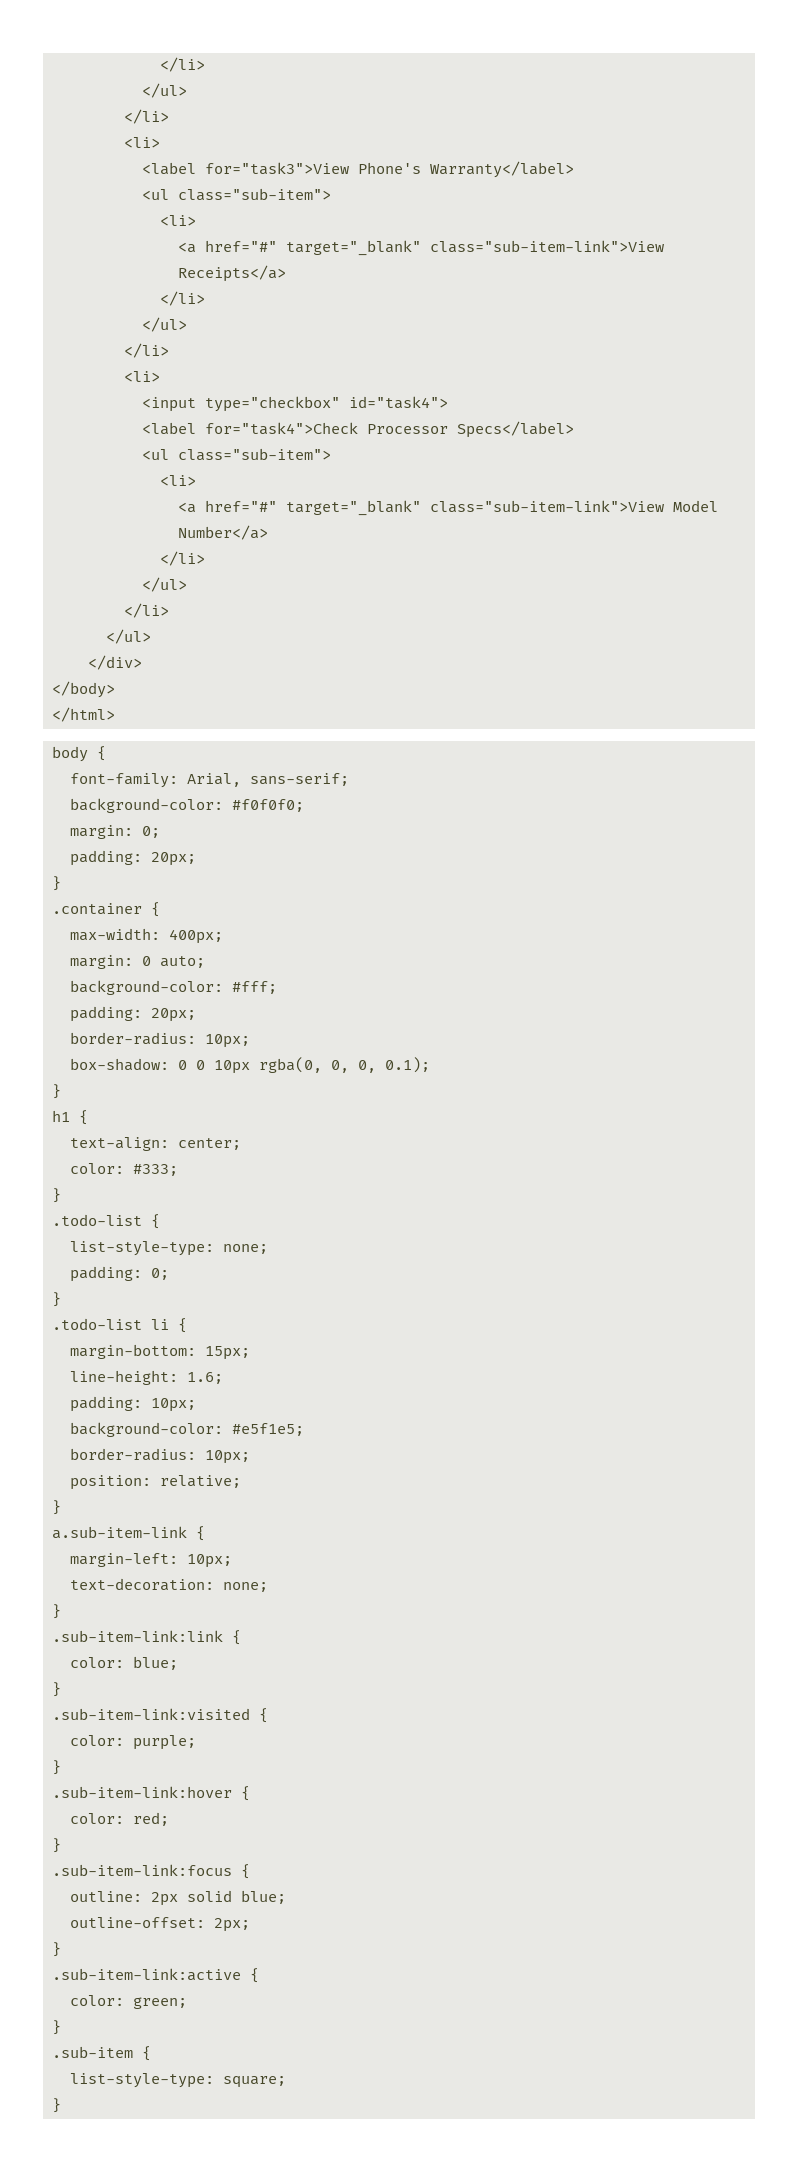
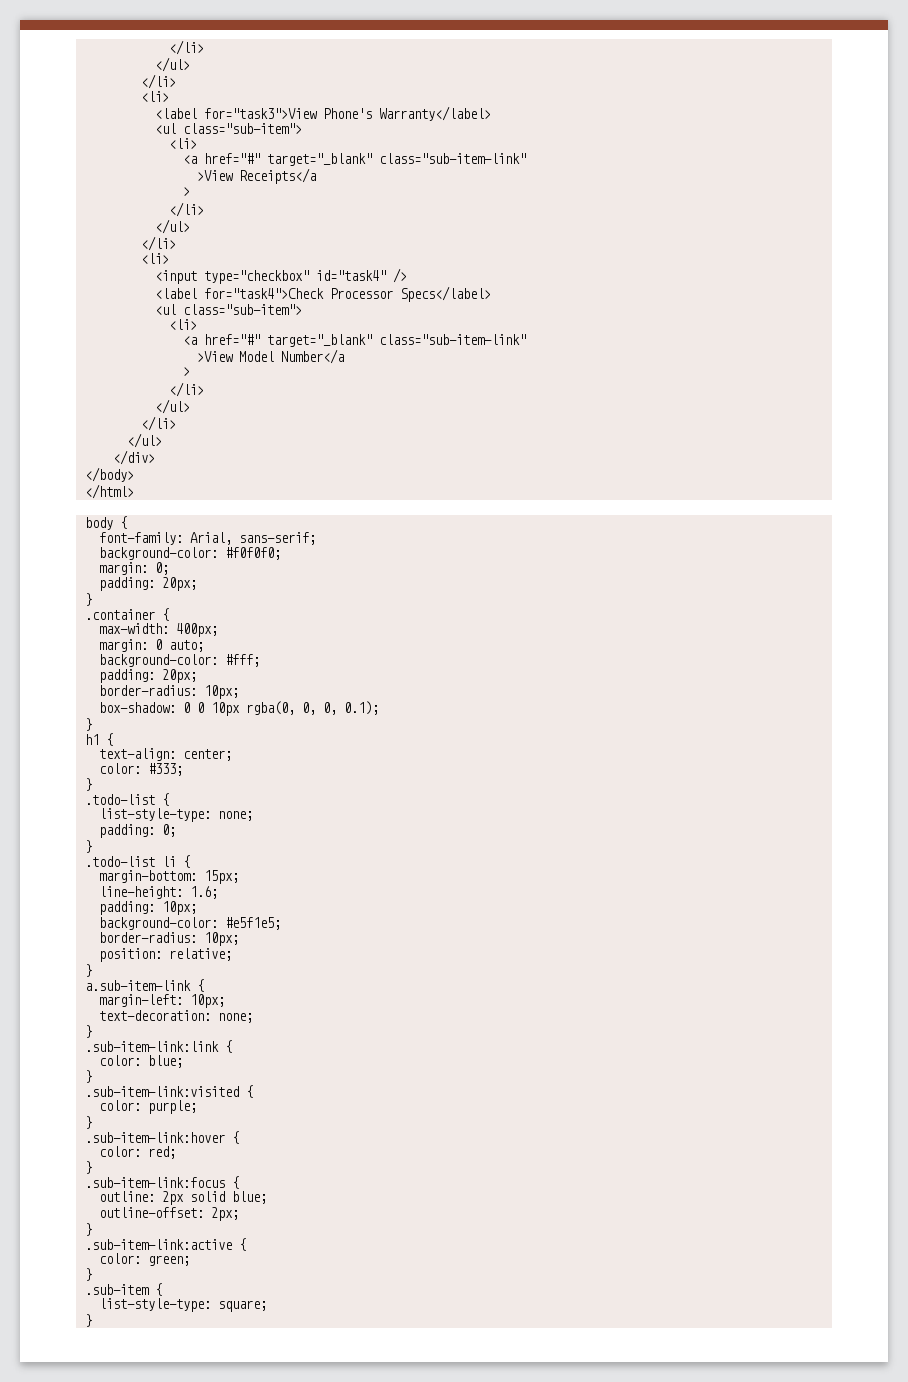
[430,240,664,253] [178,265,286,282] class="sub-item-link">View Receipts</a> -> [378,153,526,164] [196,168,316,184] [182,187,190,196] class="sub-item-link" // >View Receipts</a // >
[349,396,448,409] id="task4"> -> [315,268,407,283] id="task4" />
[430,500,718,513] [178,525,268,540] class="sub-item-link">View Model Number</a> -> [378,334,526,345] [196,349,344,364] [182,367,190,376] class="sub-item-link" // >View Model Number</a // >

